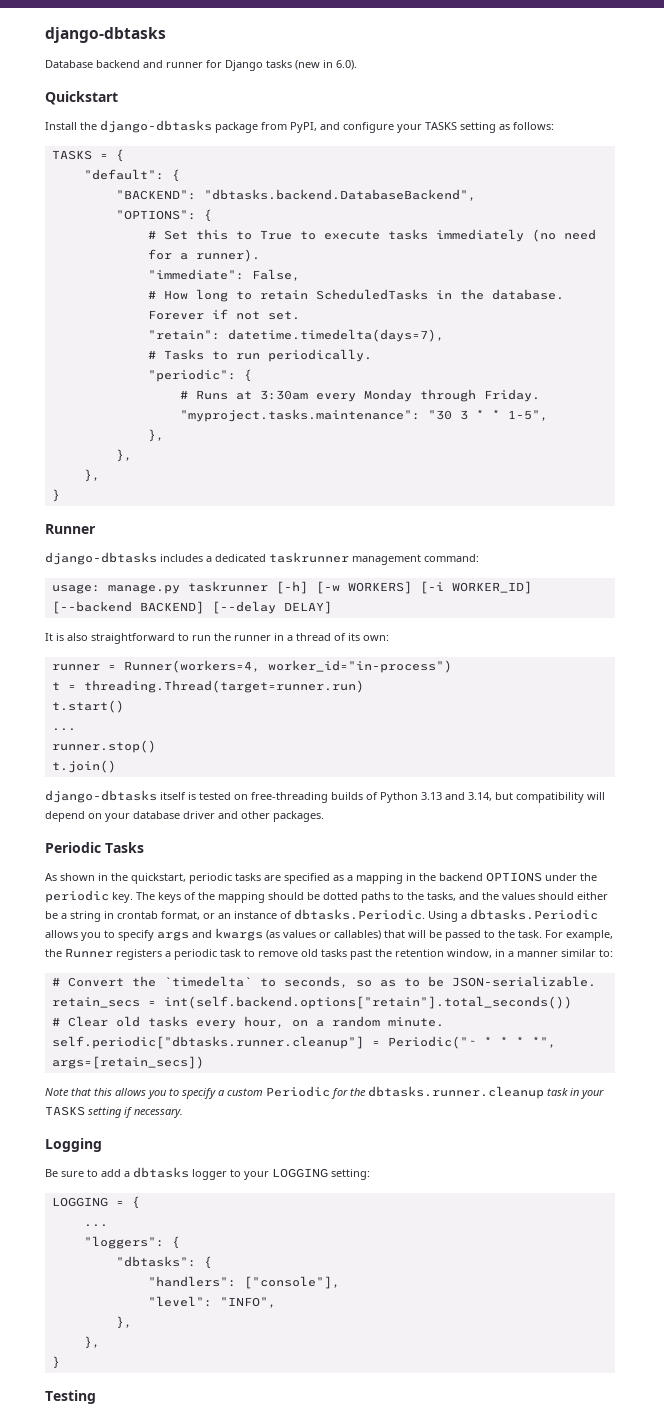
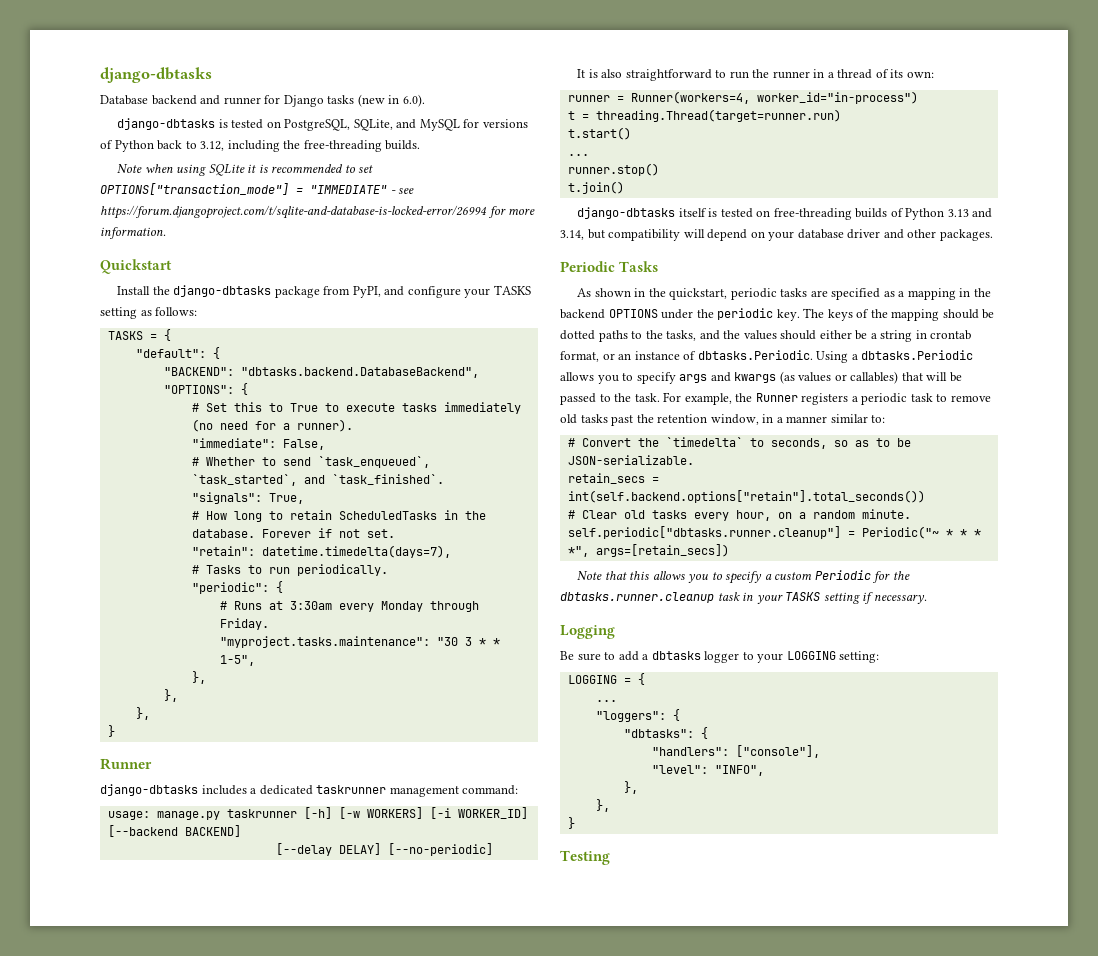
(357, 65) none -> [117,118,528,131] [100,140,421,152] [117,164,374,176] [100,183,415,195] [100,205,536,219] [100,227,166,239] // django-dbtasks is tested on PostgreSQL, SQLite, and MySQL for versions of Python back to 3.12, including the free-threading builds. // Note when using SQLite it is recommended to set OPTIONS["transaction_mode"] = "IMMEDIATE" - see https://forum.djangoproject.com/t/sqlite-and-database-is-locked-error/26994 for more information.
(300, 275) none -> [191,456,430,468] [191,474,444,486] [191,492,304,504] // # Whether to send `task_enqueued`, `task_started`, and `task_finished`. // "signals": True,
(204, 607) none -> (241, 831) //
(332, 607) none -> [387,843,493,856] [--no-periodic]

